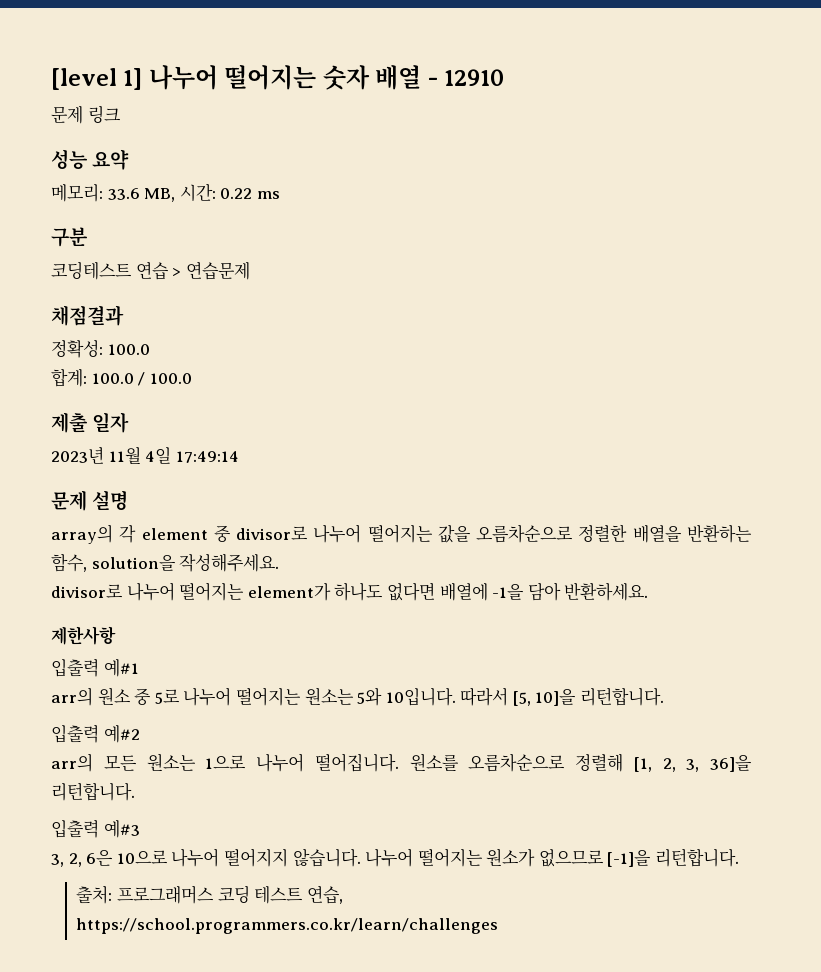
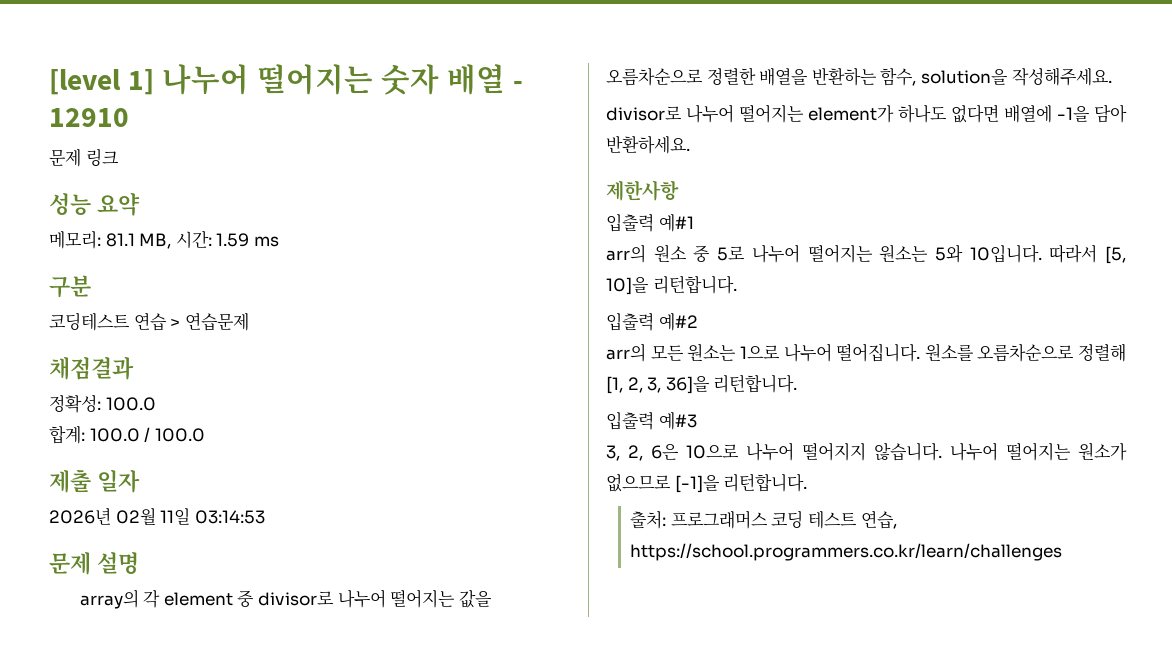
[107,188,140,200] 33.6 -> [105,233,135,247] 81.1
[220,188,253,199] 0.22 -> [216,233,250,247] 1.59
[51,447,239,464] 2023년 11월 4일 17:49:14 -> [49,508,265,525] 2026년 02월 11일 03:14:53

